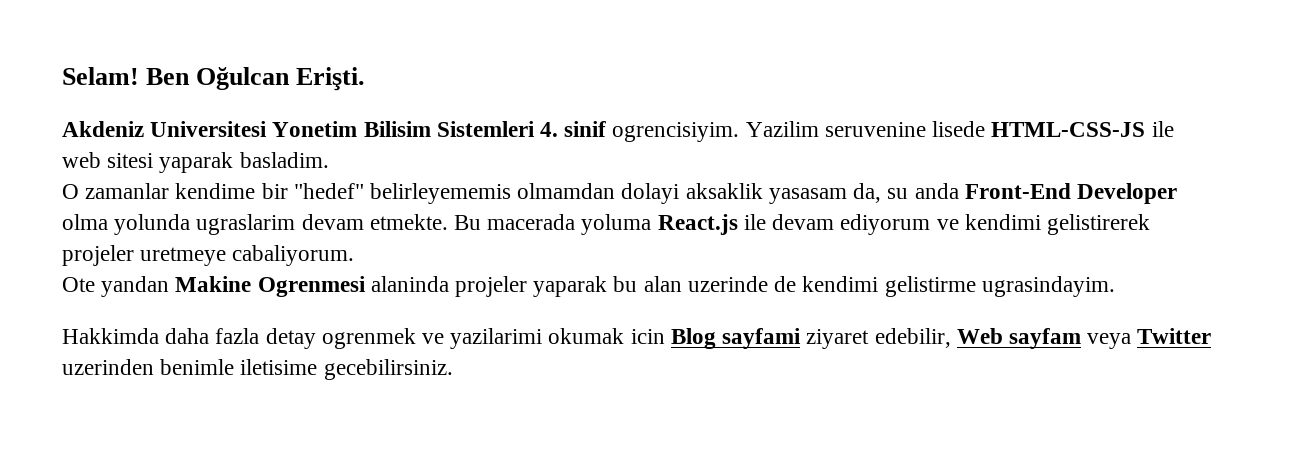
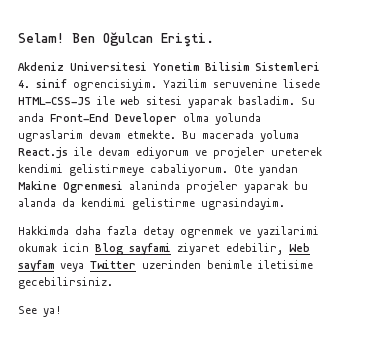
[62,183,909,204] // O zamanlar kendime bir "hedef" belirleyememis olmamdan dolayi aksaklik yasasam da, su -> [301,97,315,105] Su
[964,214,1150,235] [62,245,227,266] kendimi gelistirerek projeler uretmeye -> [213,147,322,159] [18,164,144,176] projeler ureterek kendimi gelistirmeye
(355, 255) // -> (228, 170) none
[643,276,797,292] alan uzerinde de -> [18,198,75,207] alanda da
(453, 369) none -> [18,306,62,317] // See ya!

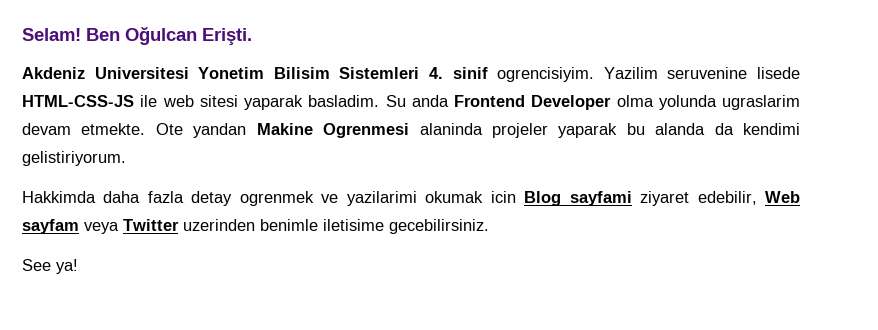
[50,113,109,122] Front-End -> [454,95,525,107] Frontend
[182,130,299,142] [18,147,322,159] [18,164,228,176] Bu macerada yoluma React.js ile devam ediyorum ve projeler ureterek kendimi gelistirmeye cabaliyorum. -> (146, 129) none
[132,198,285,210] gelistirme ugrasindayim. -> [22,151,126,166] gelistiriyorum.

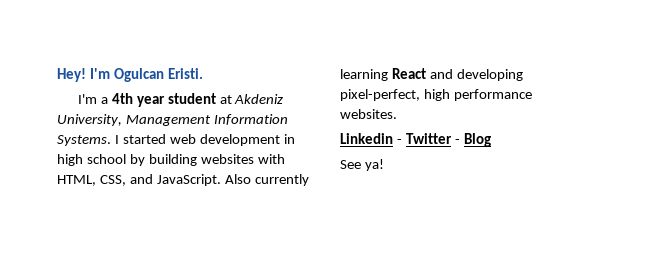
[22,27,252,46] [22,67,801,82] [22,95,800,110] [22,123,800,138] [22,151,126,166] [22,191,800,206] [22,219,489,234] Selam! Ben Oğulcan Erişti. // Akdeniz Universitesi Yonetim Bilisim Sistemleri 4. sinif ogrencisiyim. Yazilim seruvenine lisede HTML-CSS-JS ile web sitesi yaparak basladim. Su anda Frontend Developer olma yolunda ugraslarim devam etmekte. Ote yandan Makine Ogrenmesi alaninda projeler yaparak bu alanda da kendimi gelistiriyorum. // Hakkimda daha fazla detay ogrenmek ve yazilarimi okumak icin Blog sayfami ziyaret edebilir, Web sayfam veya Twitter uzerinden benimle iletisime gecebilirsiniz. -> [57,68,203,82] [77,93,284,107] [57,114,288,126] [57,134,295,146] [57,154,285,166] [57,174,309,186] [340,68,523,81] [340,89,532,101] [340,109,397,119] [340,133,491,147] Hey! I'm Ogulcan Eristi. // I'm a 4th year student at Akdeniz University, Management Information Systems. I started web development in high school by building websites with HTML, CSS, and JavaScript. Also currently learning React and developing pixel-perfect, high performance websites. // Linkedin - Twitter - Blog

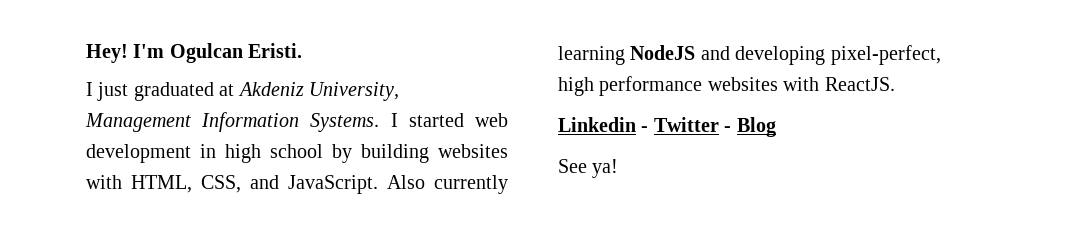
[77,93,216,107] I'm a 4th year student -> [86,82,214,101] I just graduated
[391,68,426,79] React -> [630,45,696,60] NodeJS
[340,109,397,119] websites. -> [707,77,895,91] websites with ReactJS.

